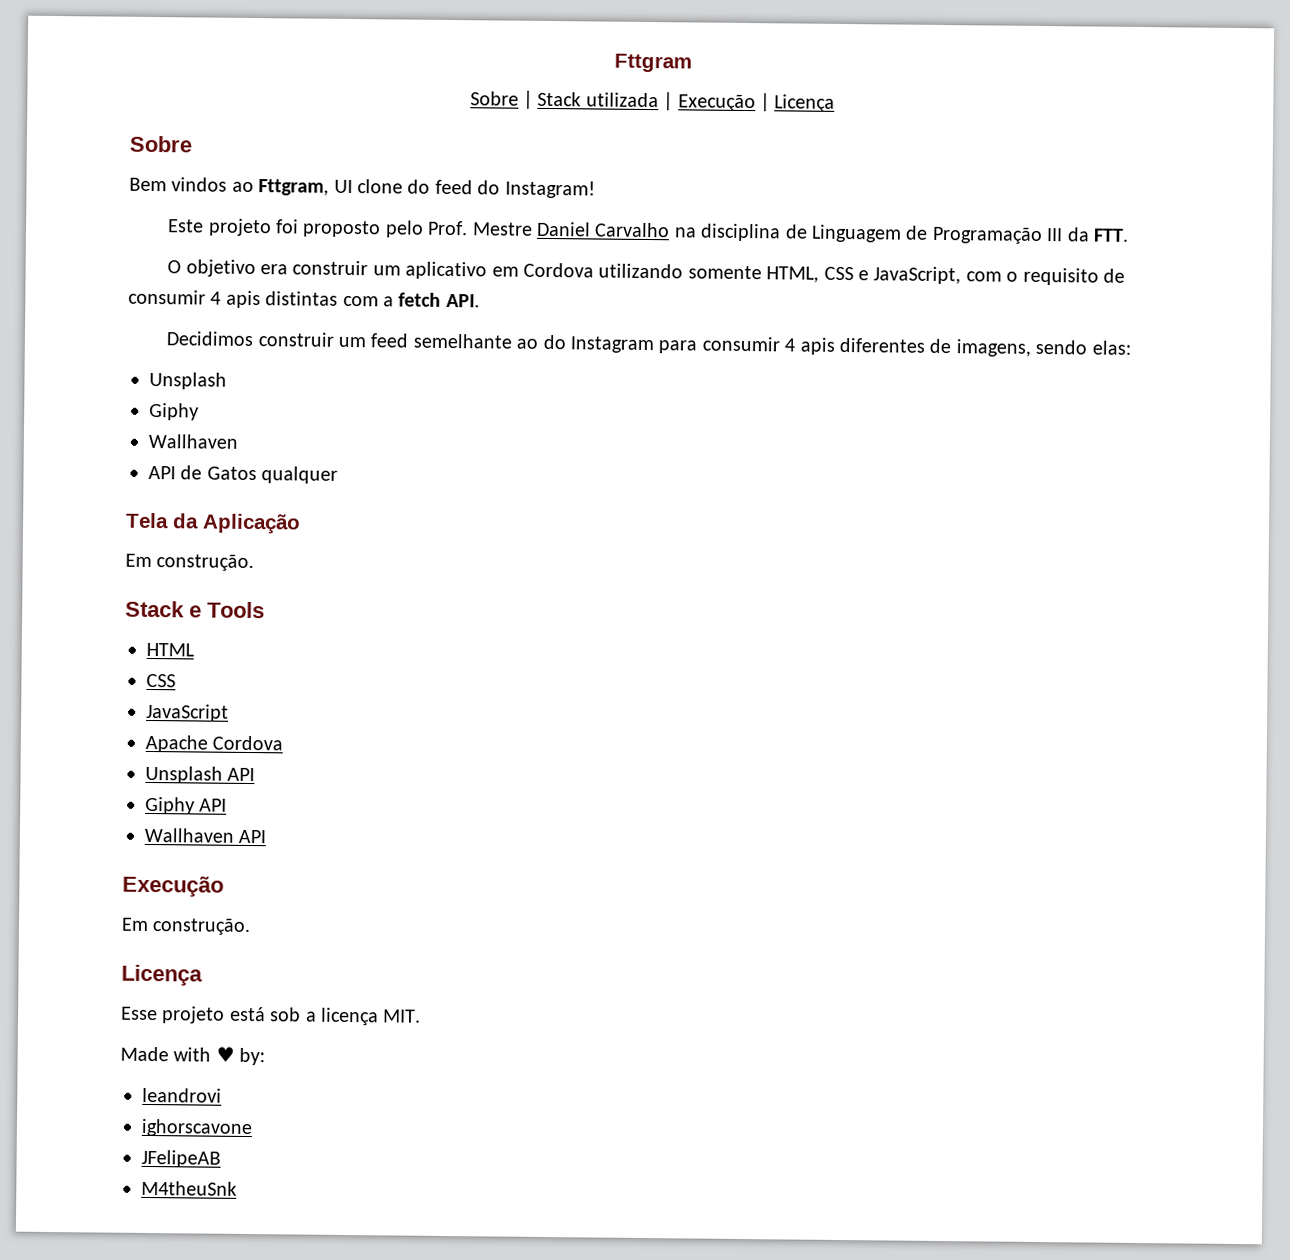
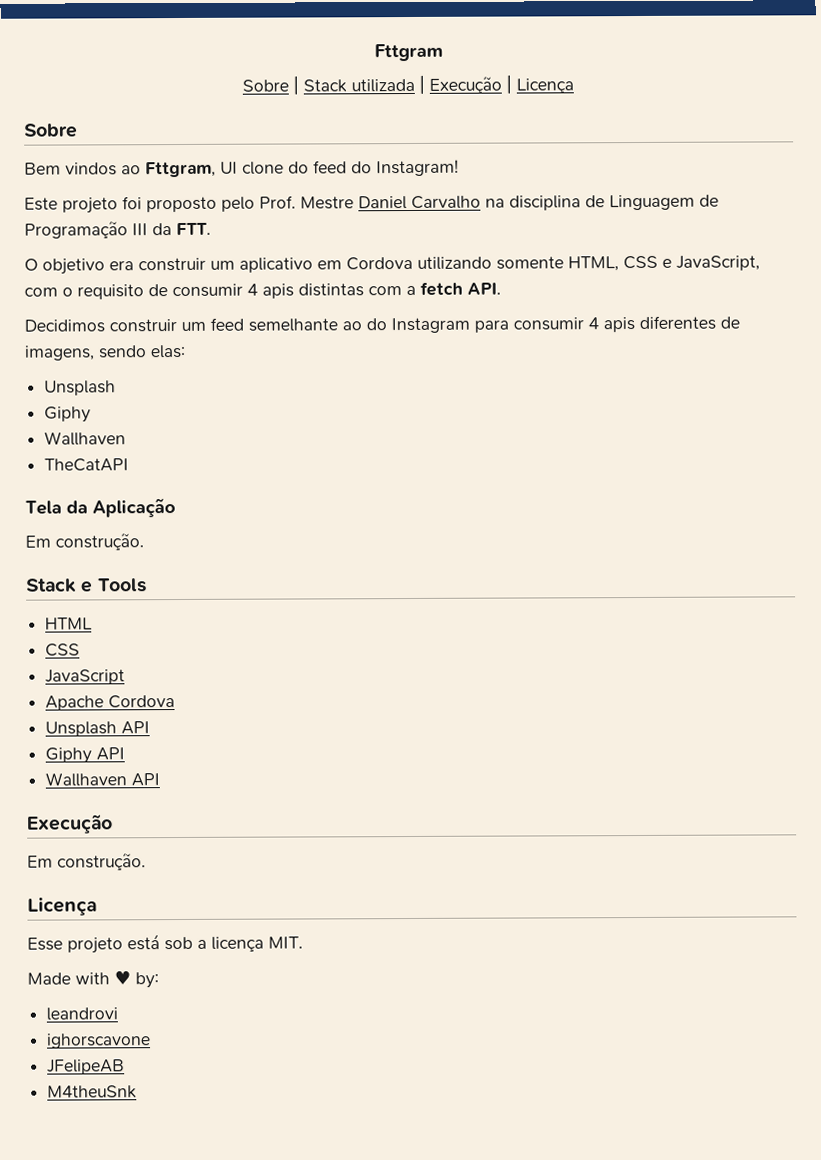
[148,465,339,484] API de Gatos qualquer -> [44,458,130,472] TheCatAPI

